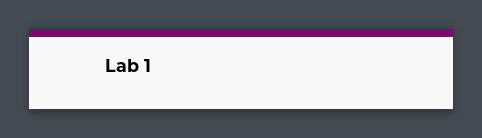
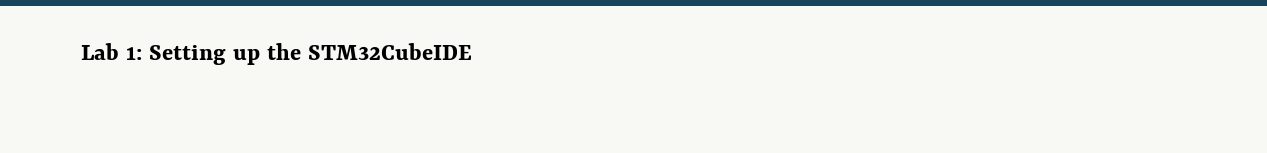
[144,59,151,72] 1 -> [126,43,473,65] 1: Setting up the STM32CubeIDE

